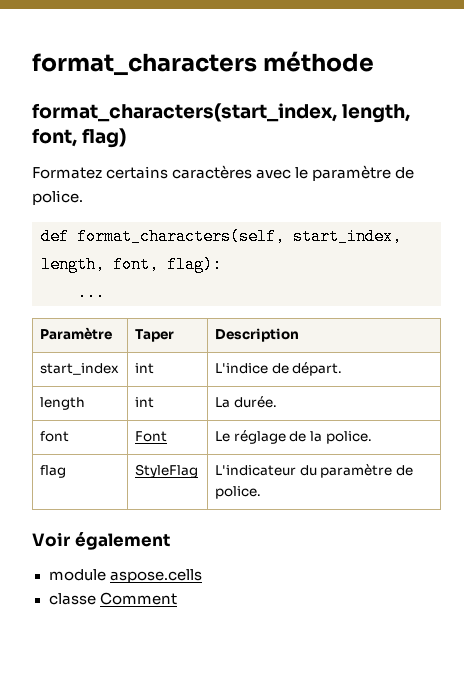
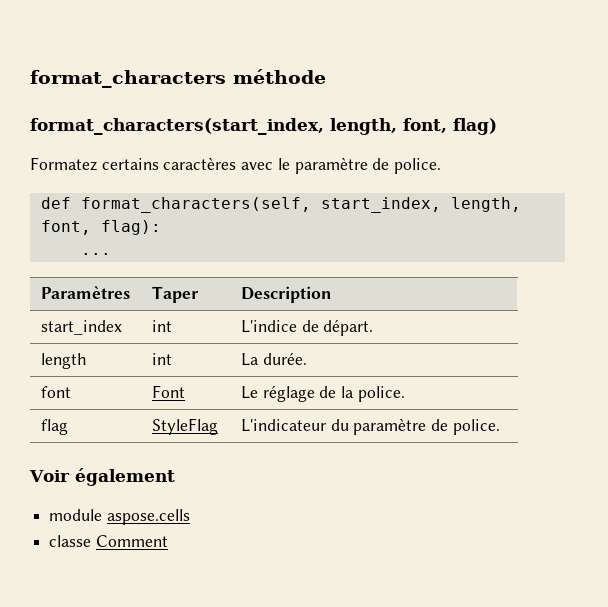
[39,327,112,340] Paramètre -> [40,286,130,299] Paramètres

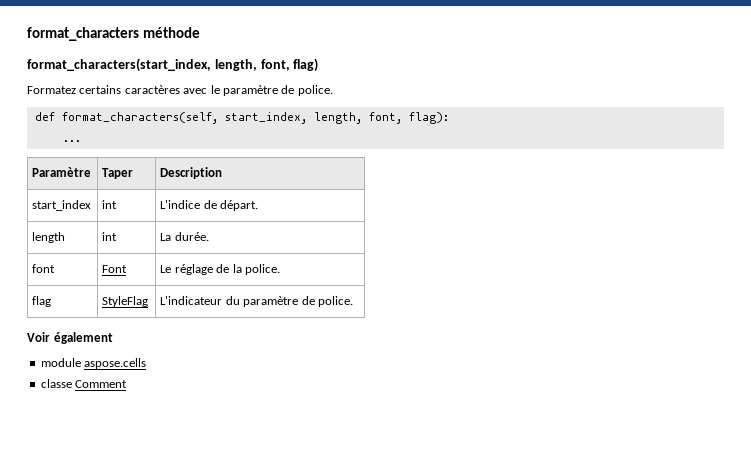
[40,286,130,299] Paramètres -> [32,167,92,177] Paramètre

